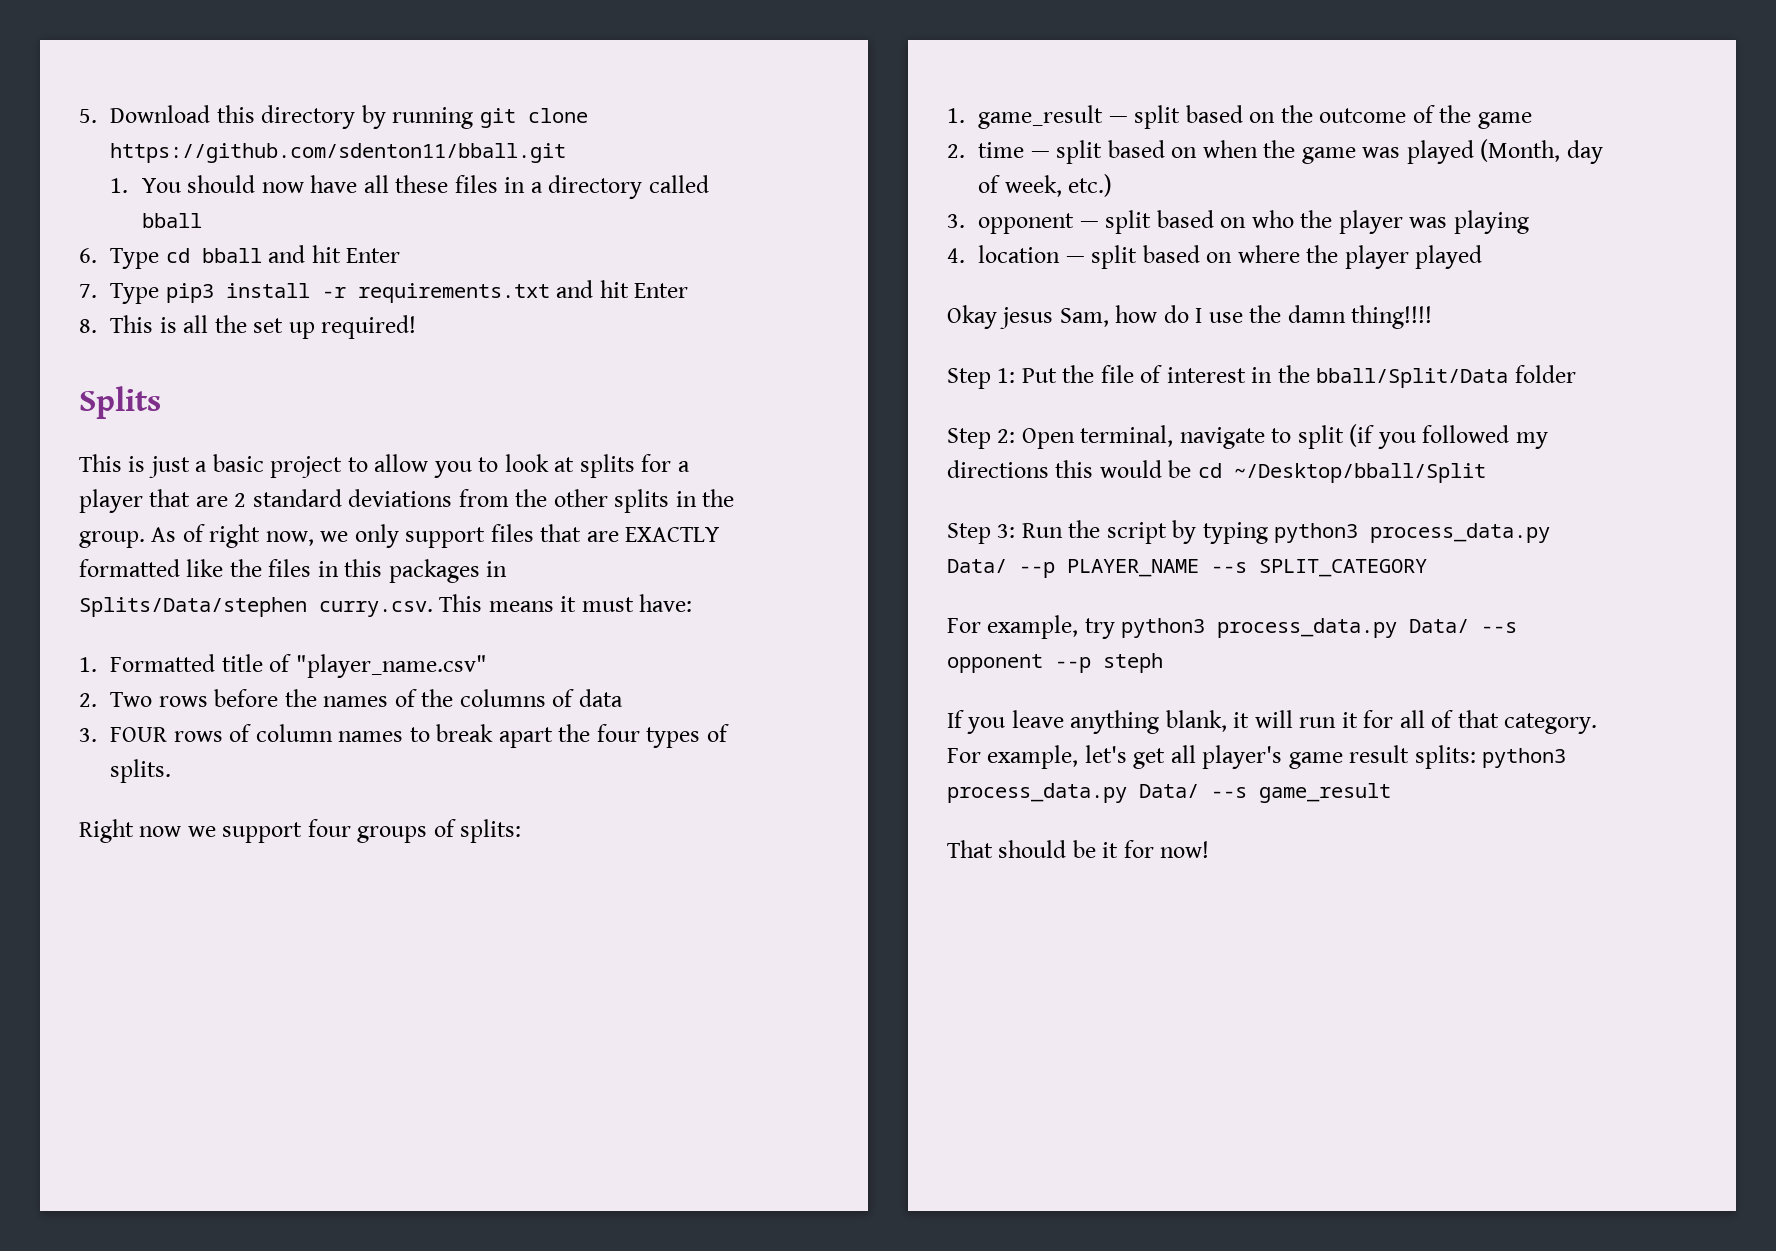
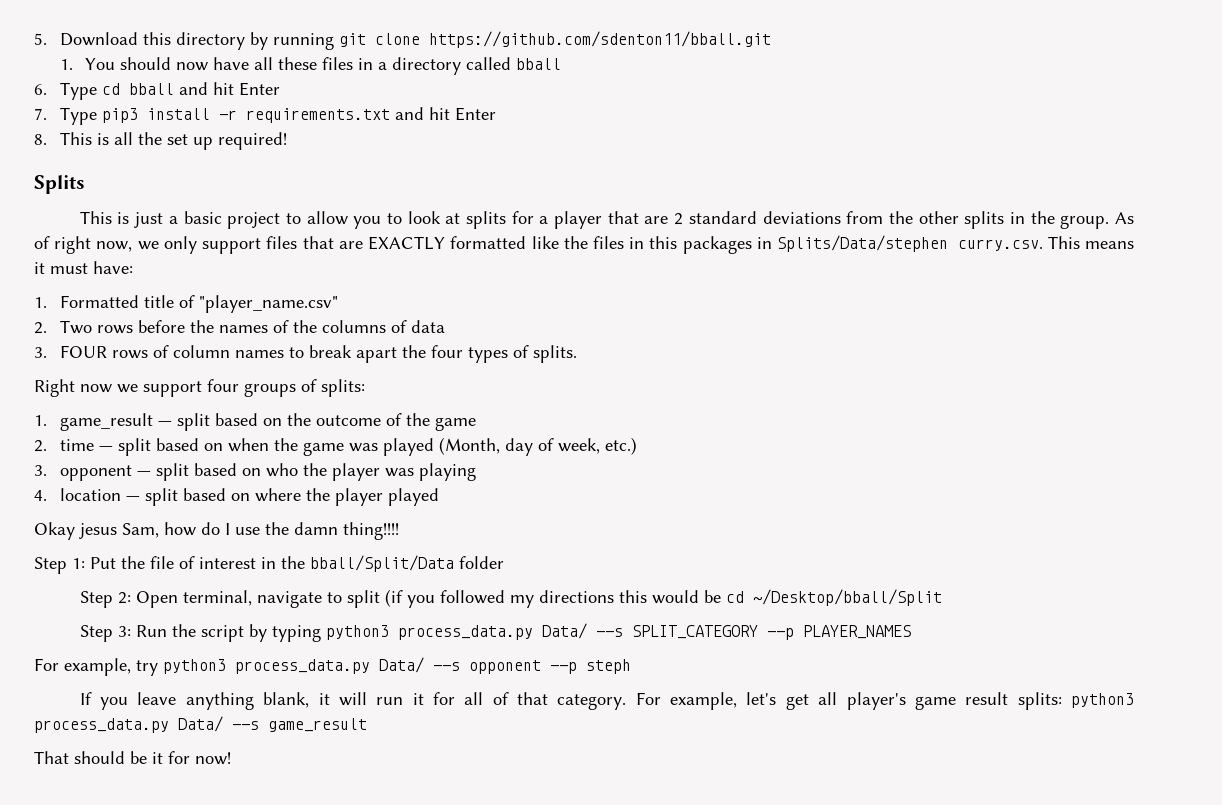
[1019,559,1199,578] --p PLAYER_NAME -> (587, 631) none
(1427, 568) none -> [766,625,911,640] --p PLAYER_NAMES

